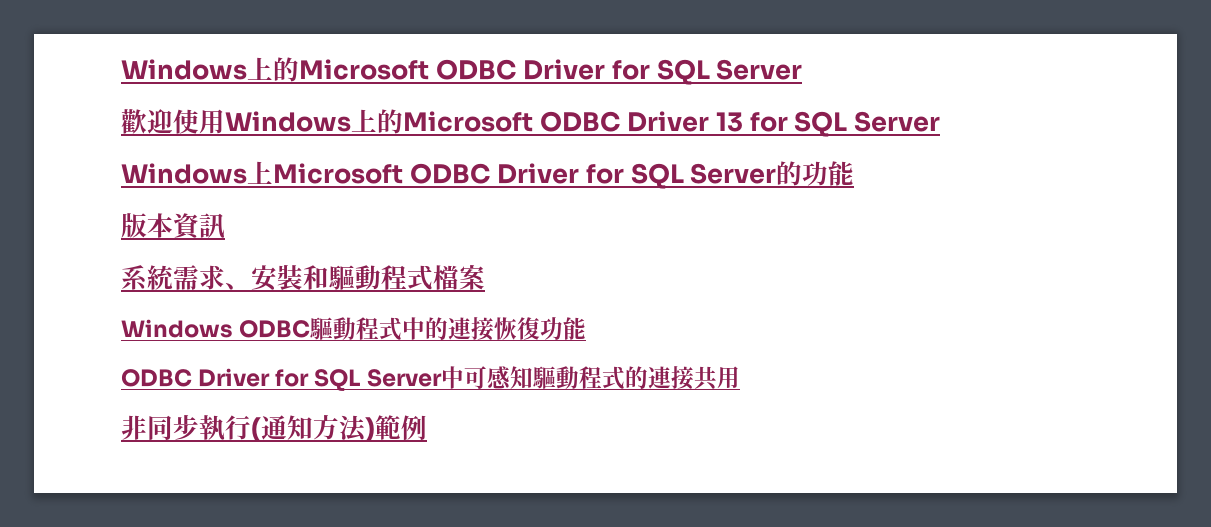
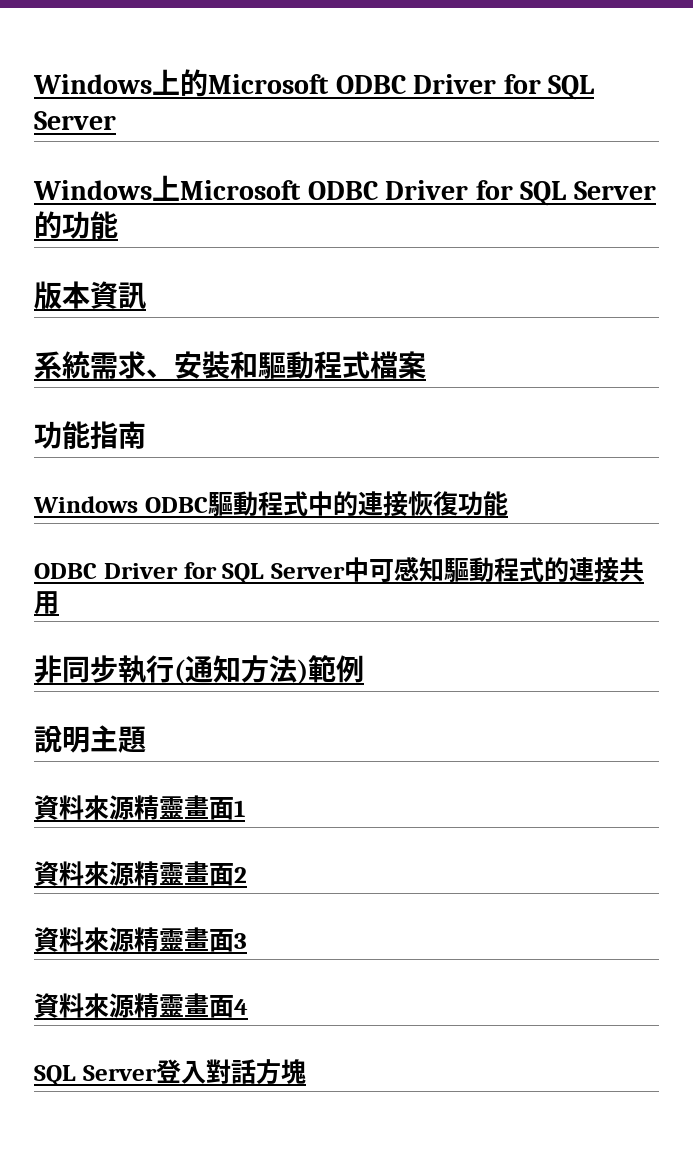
[121,109,941,137] // 歡迎使用Windows上的Microsoft ODBC Driver 13 for SQL Server -> (116, 120) none
(485, 277) none -> [34,421,146,449] // 功能指南
(427, 427) none -> [34,725,146,753] [34,795,245,820] [34,861,247,886] [34,927,247,952] [34,993,248,1018] [34,1059,306,1086] // 說明主題 // 資料來源精靈畫面1 // 資料來源精靈畫面2 // 資料來源精靈畫面3 // 資料來源精靈畫面4 // SQL Server登入對話方塊

